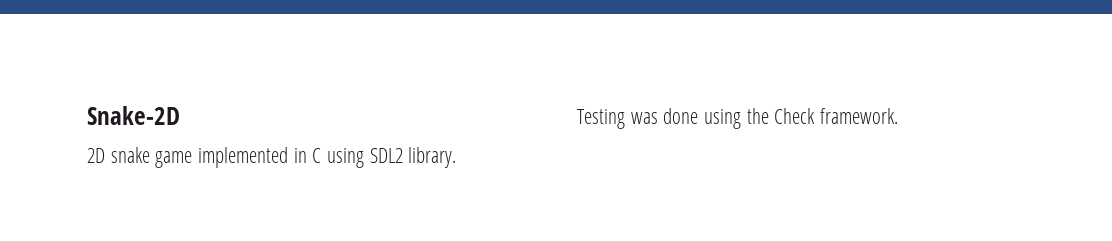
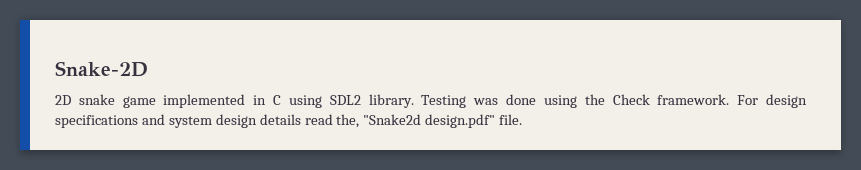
(457, 157) // -> (414, 101) none
(899, 116) none -> [737,94,808,108] [55,114,523,128] For design specifications and system design details read the, "Snake2d design.pdf" file.

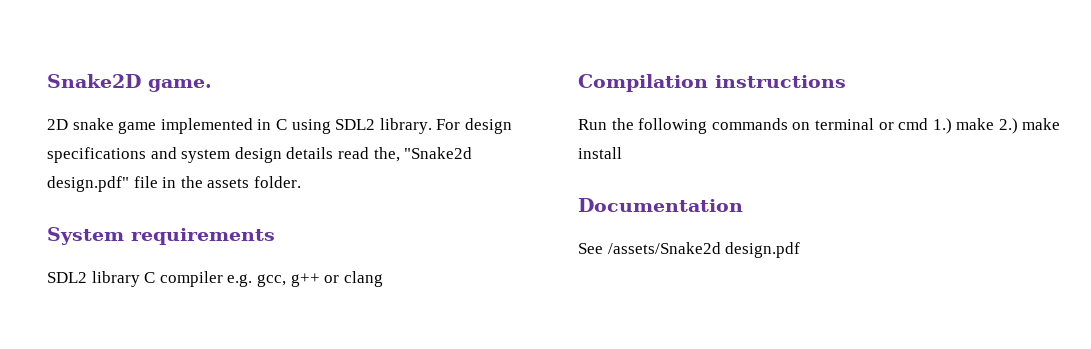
[55,61,148,77] Snake-2D -> [47,74,212,92] Snake2D game.
[421,94,730,108] Testing was done using the Check framework. -> (432, 126) none
[499,114,523,125] file. -> [133,176,301,188] [47,227,275,245] [47,271,383,287] [578,74,846,92] [578,118,1061,134] [578,147,622,159] [578,198,743,212] [578,242,801,258] file in the assets folder. // System requirements // SDL2 library C compiler e.g. gcc, g++ or clang // Compilation instructions // Run the following commands on terminal or cmd 1.) make 2.) make install // Documentation // See /assets/Snake2d design.pdf

